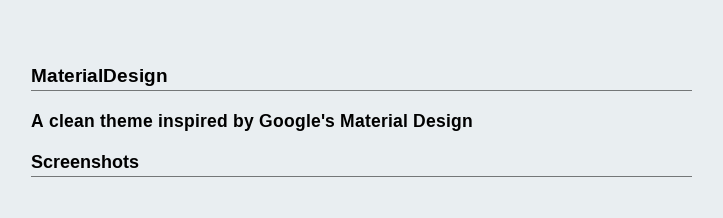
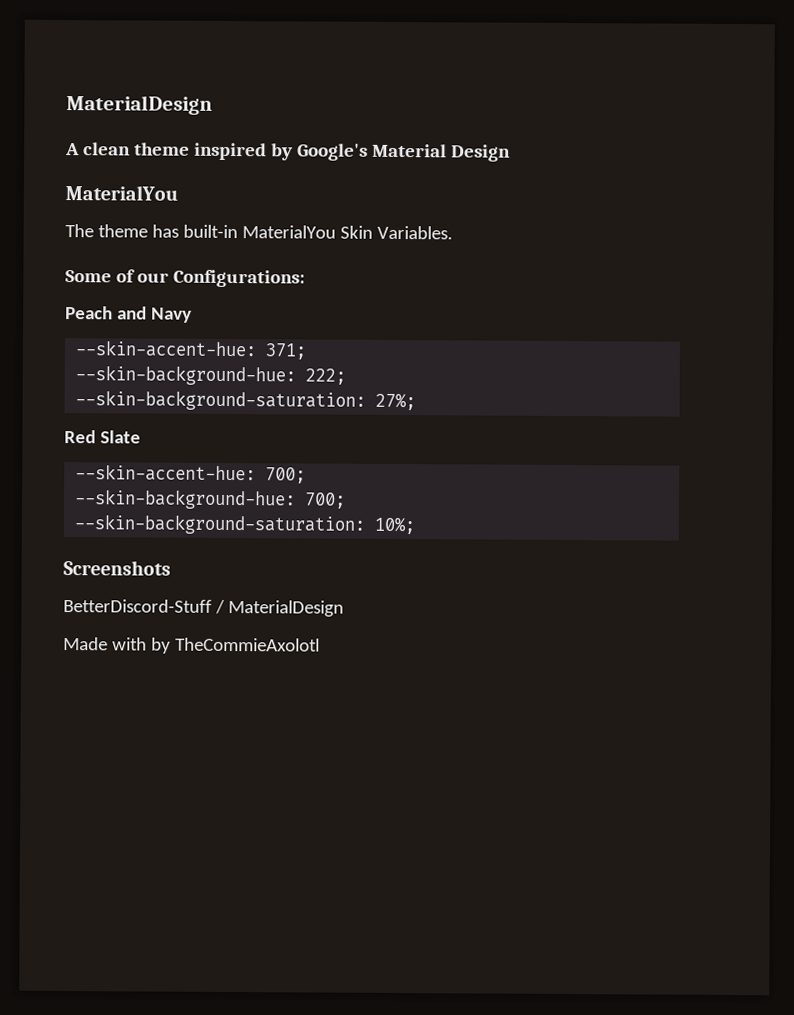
[31,155,139,168] Screenshots -> [65,185,178,201] [65,224,453,240] [65,269,305,288] [65,306,192,323] [75,340,307,360] [75,365,347,386] [75,390,417,411] [64,430,141,444] [75,464,307,484] [74,489,347,510] [74,514,416,535] [63,560,171,576] [63,599,344,617] [63,637,320,654] MaterialYou // The theme has built-in MaterialYou Skin Variables. // Some of our Configurations: // Peach and Navy // --skin-accent-hue: 371; // --skin-background-hue: 222; // --skin-background-saturation: 27%; // Red Slate // --skin-accent-hue: 700; // --skin-background-hue: 700; // --skin-background-saturation: 10%; // Screenshots // BetterDiscord-Stuff / MaterialDesign // Made with by TheCommieAxolotl

